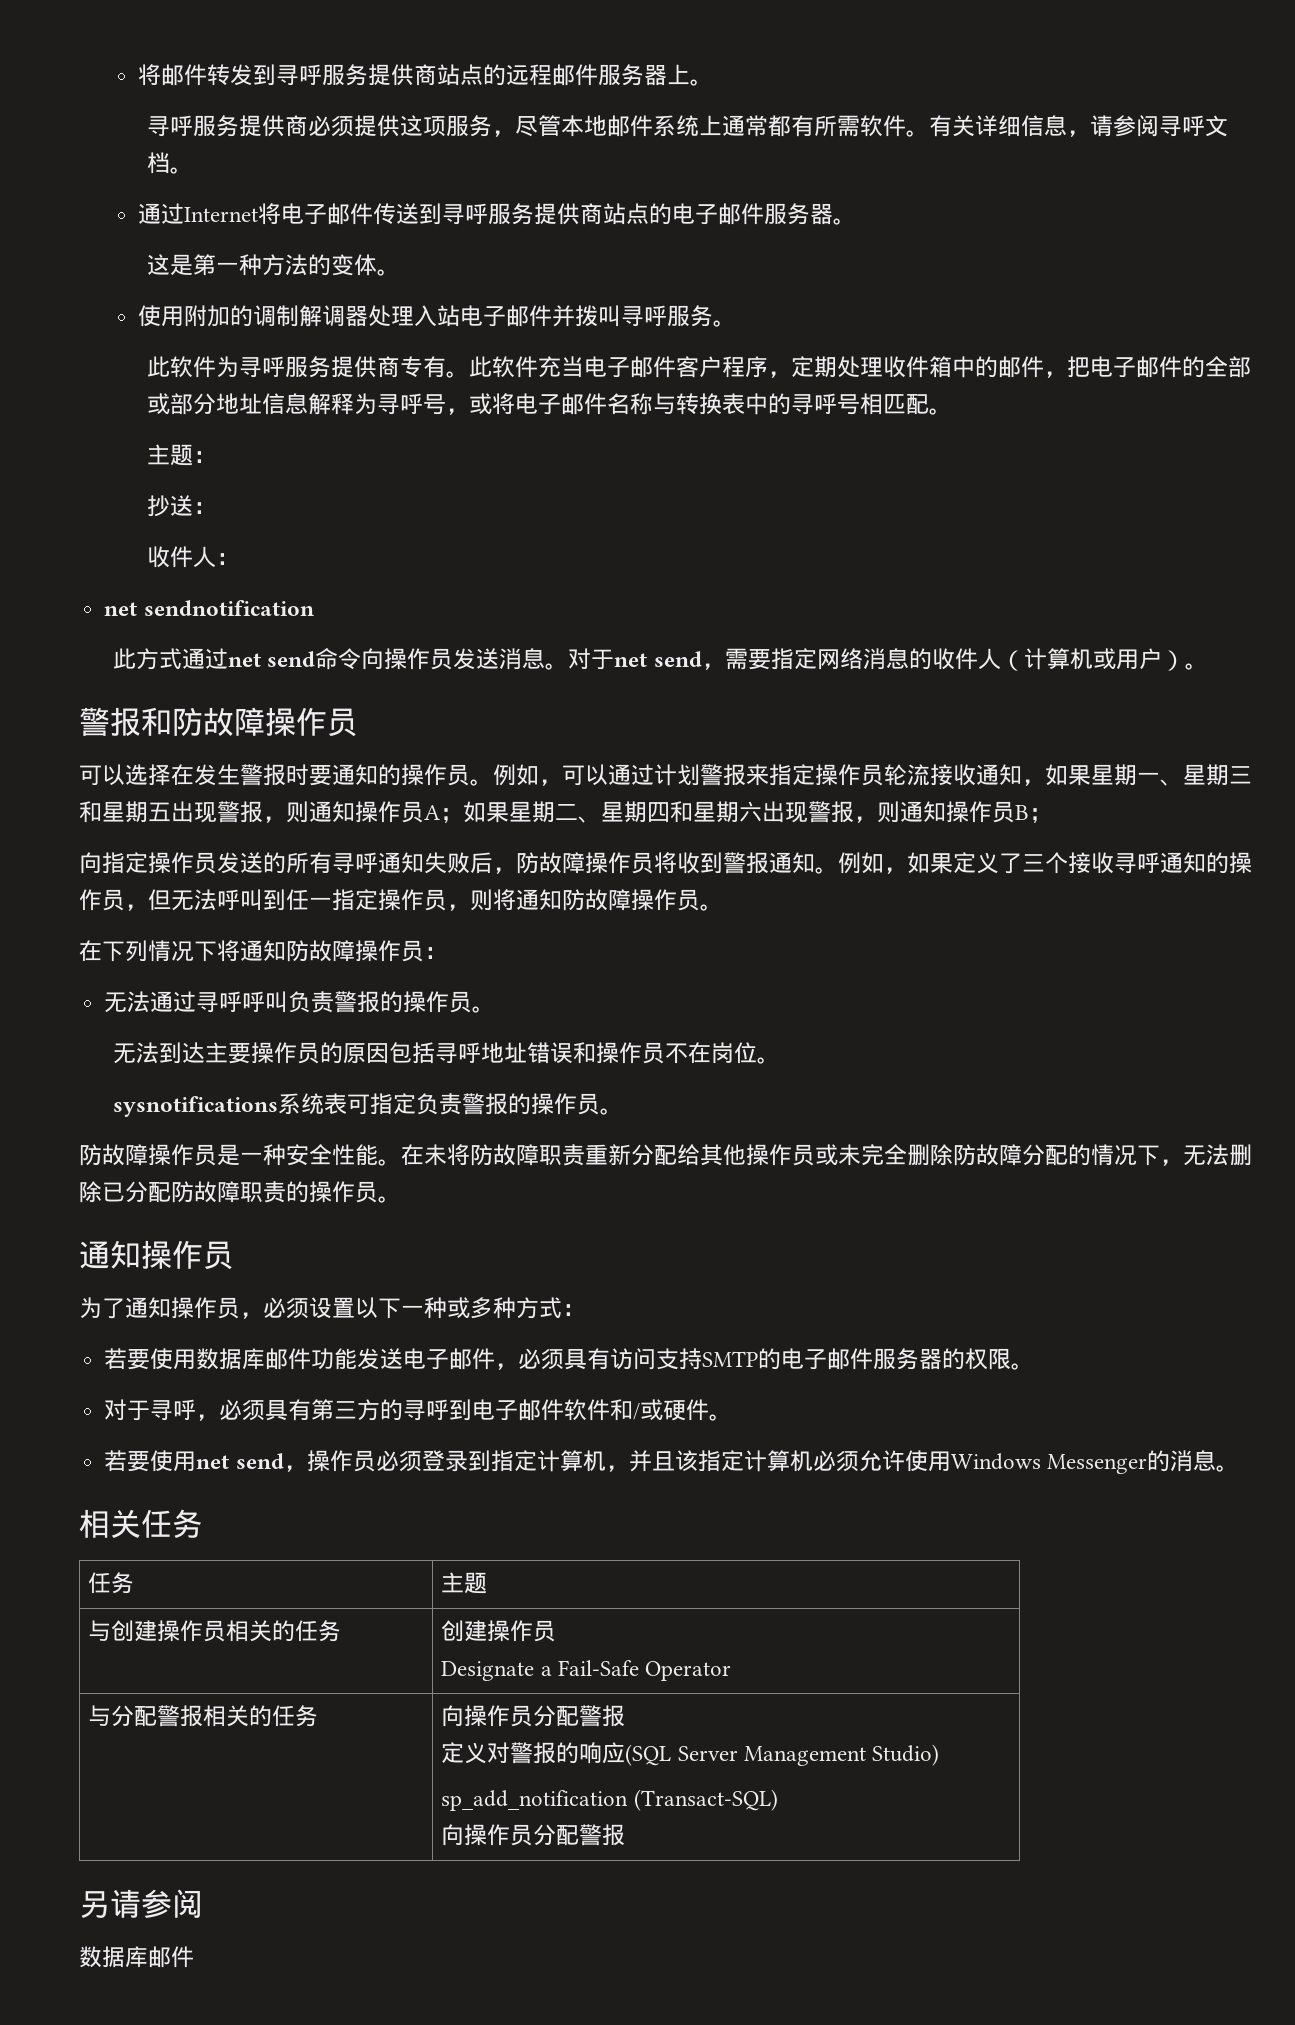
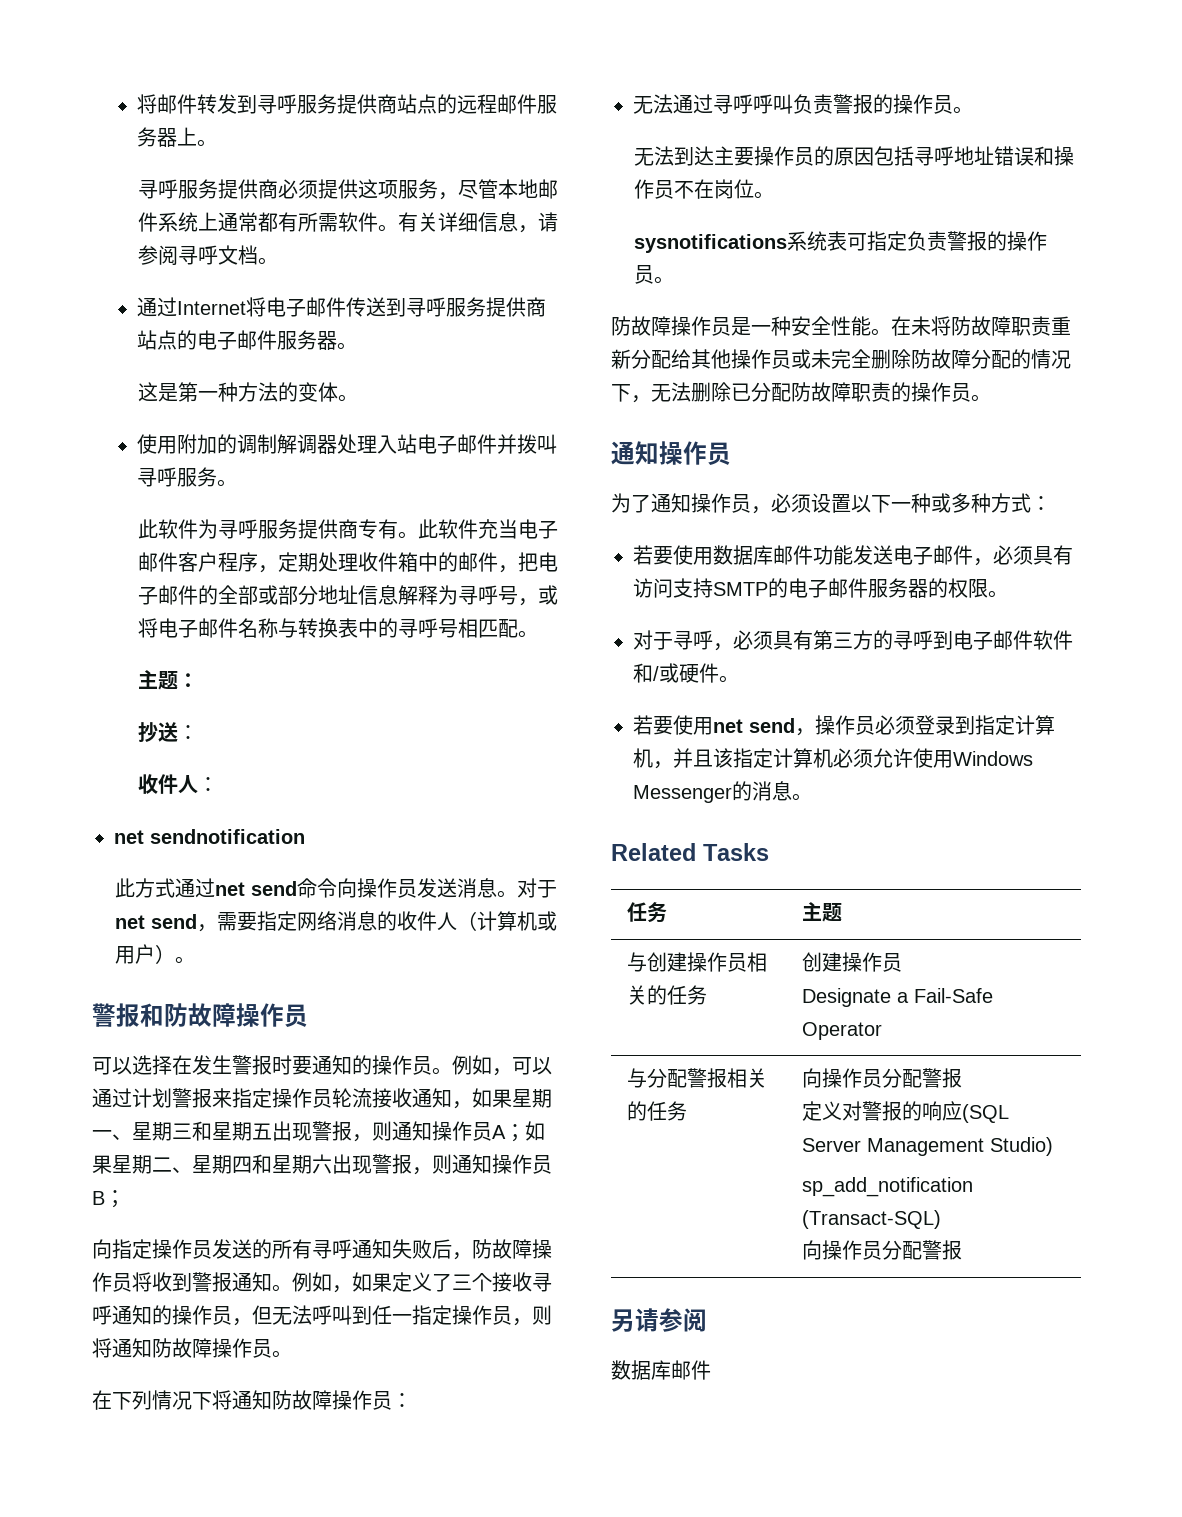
[79,1509,203,1538] 相关任务 -> [611,843,769,861] Related Tasks

